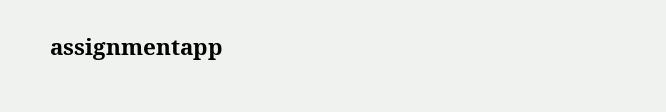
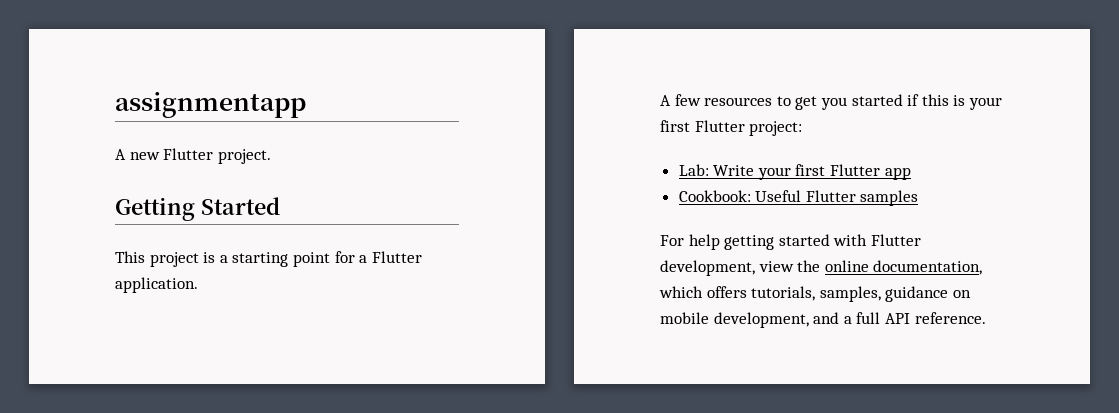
(223, 49) none -> [115,148,271,164] [115,197,280,221] [115,251,422,267] [115,277,198,293] [660,94,1002,110] [660,120,803,136] [678,164,911,180] [678,190,919,206] [660,234,921,250] [660,260,983,276] [659,286,971,302] [660,312,986,328] // A new Flutter project. // Getting Started // This project is a starting point for a Flutter application. // A few resources to get you started if this is your first Flutter project: // Lab: Write your first Flutter app // Cookbook: Useful Flutter samples // For help getting started with Flutter development, view the online documentation, which offers tutorials, samples, guidance on mobile development, and a full API reference.

